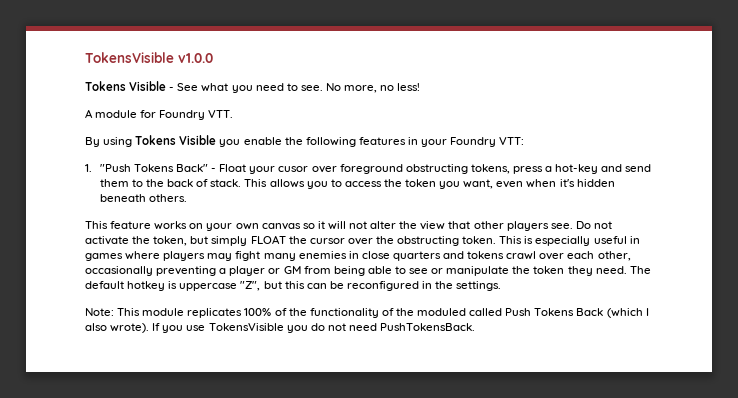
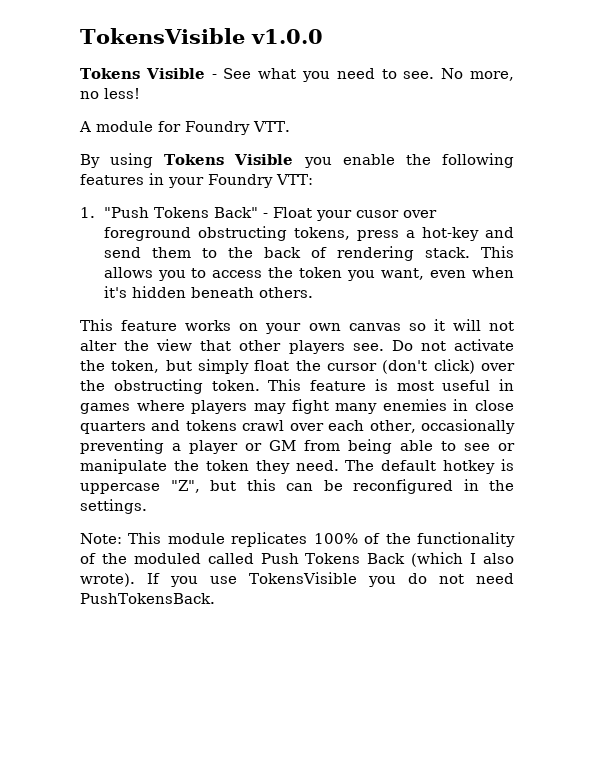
(209, 183) none -> [336,246,414,261] rendering
[250,235,286,244] FLOAT -> [254,360,290,371] float
(345, 241) none -> [382,359,475,374] (don't click)
[524,236,591,246] is especially -> [310,379,434,391] feature is most

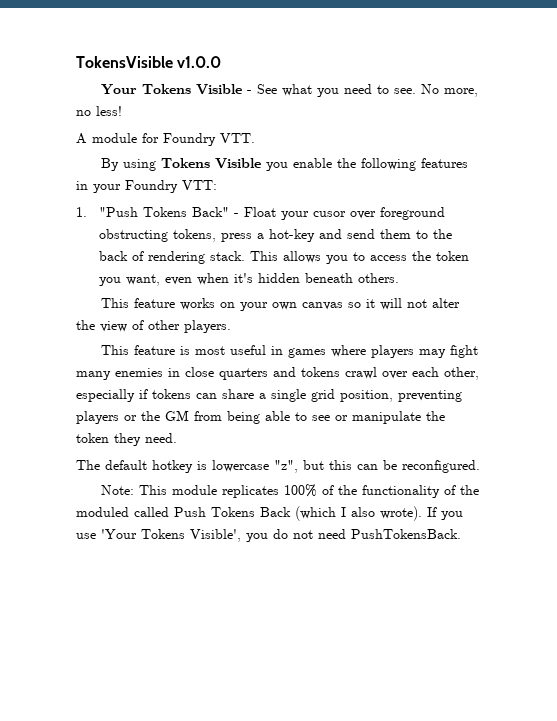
(323, 36) none -> [100,84,137,95] Your
[200,339,514,354] [80,359,515,374] [80,379,260,394] that other players see. Do not activate the token, but simply float the cursor (don't click) over the obstructing token. -> [132,320,231,333] of other players. //
[421,419,515,434] [80,439,262,454] occasionally preventing a player or -> [76,389,462,402] [76,411,160,424] especially if tokens can share a single grid position, preventing players or the
(339, 465) none -> (177, 438) //
[80,480,200,494] uppercase "Z", -> [212,460,298,473] lowercase "z",
[353,479,514,494] [80,499,147,514] reconfigured in the settings. -> [402,460,480,473] reconfigured.
[249,572,358,584] TokensVisible -> [101,529,241,542] 'Your Tokens Visible',

